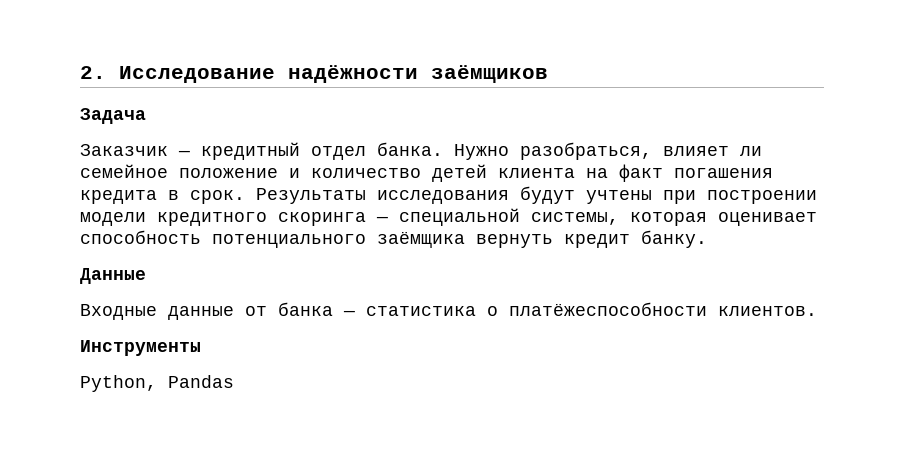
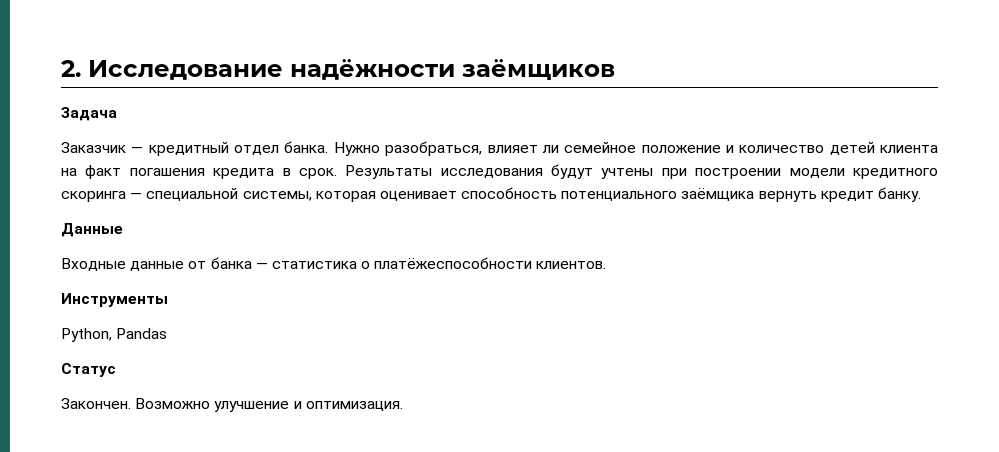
(234, 381) none -> [61,363,116,377] [61,398,403,412] // Статус // Закончен. Возможно улучшение и оптимизация.

